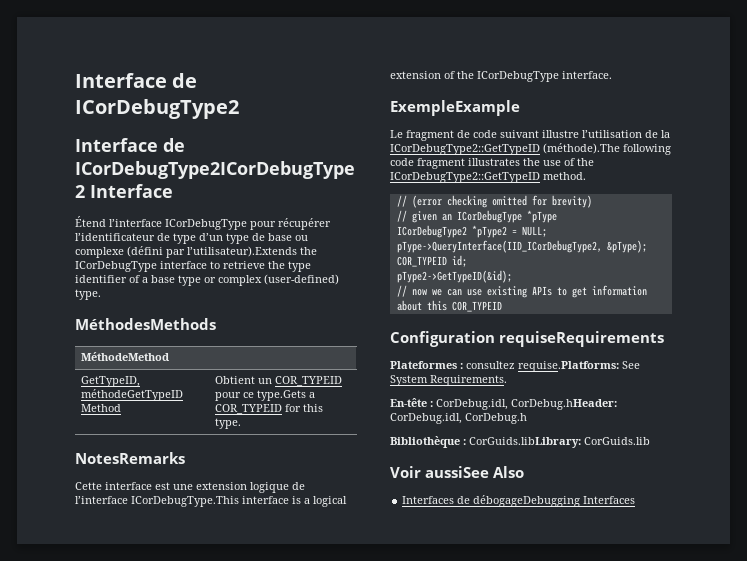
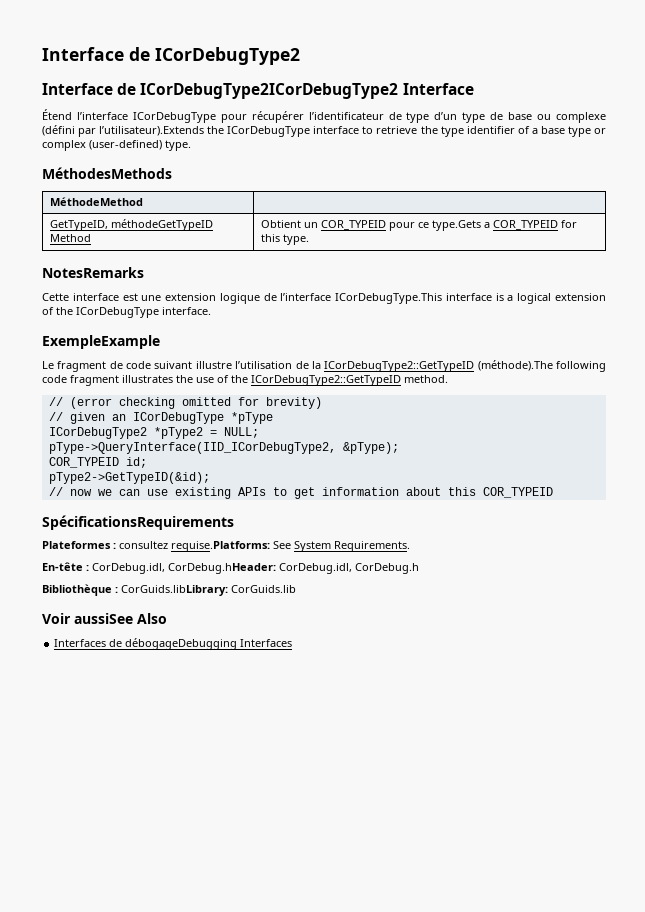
[390,331,665,347] Configuration requiseRequirements -> [42,515,234,530] SpécificationsRequirements

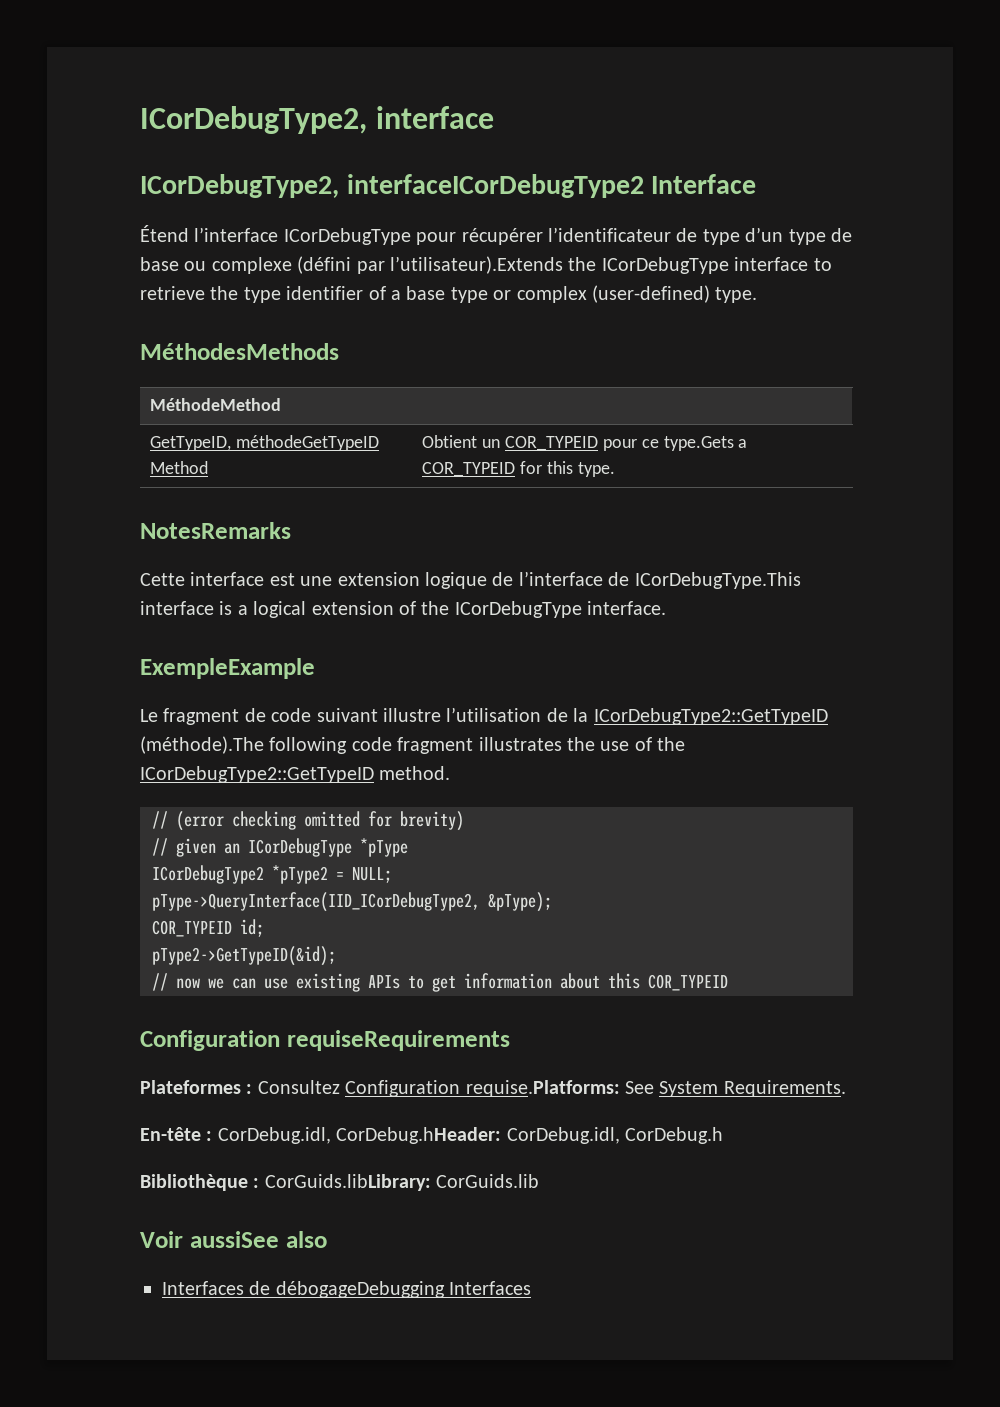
[42,47,300,65] [42,83,399,99] Interface de ICorDebugType2 // Interface de ICorDebugType2ICorDebugType2 -> [140,106,494,134] [140,174,644,198] ICorDebugType2, interface // ICorDebugType2, interfaceICorDebugType2
(332, 297) none -> [608,572,630,586] de
[42,515,234,530] SpécificationsRequirements -> [140,1030,510,1051] Configuration requiseRequirements
[119,541,168,549] consultez -> [257,1080,461,1097] Consultez Configuration
[137,613,167,624] Also -> [285,1231,327,1248] also

